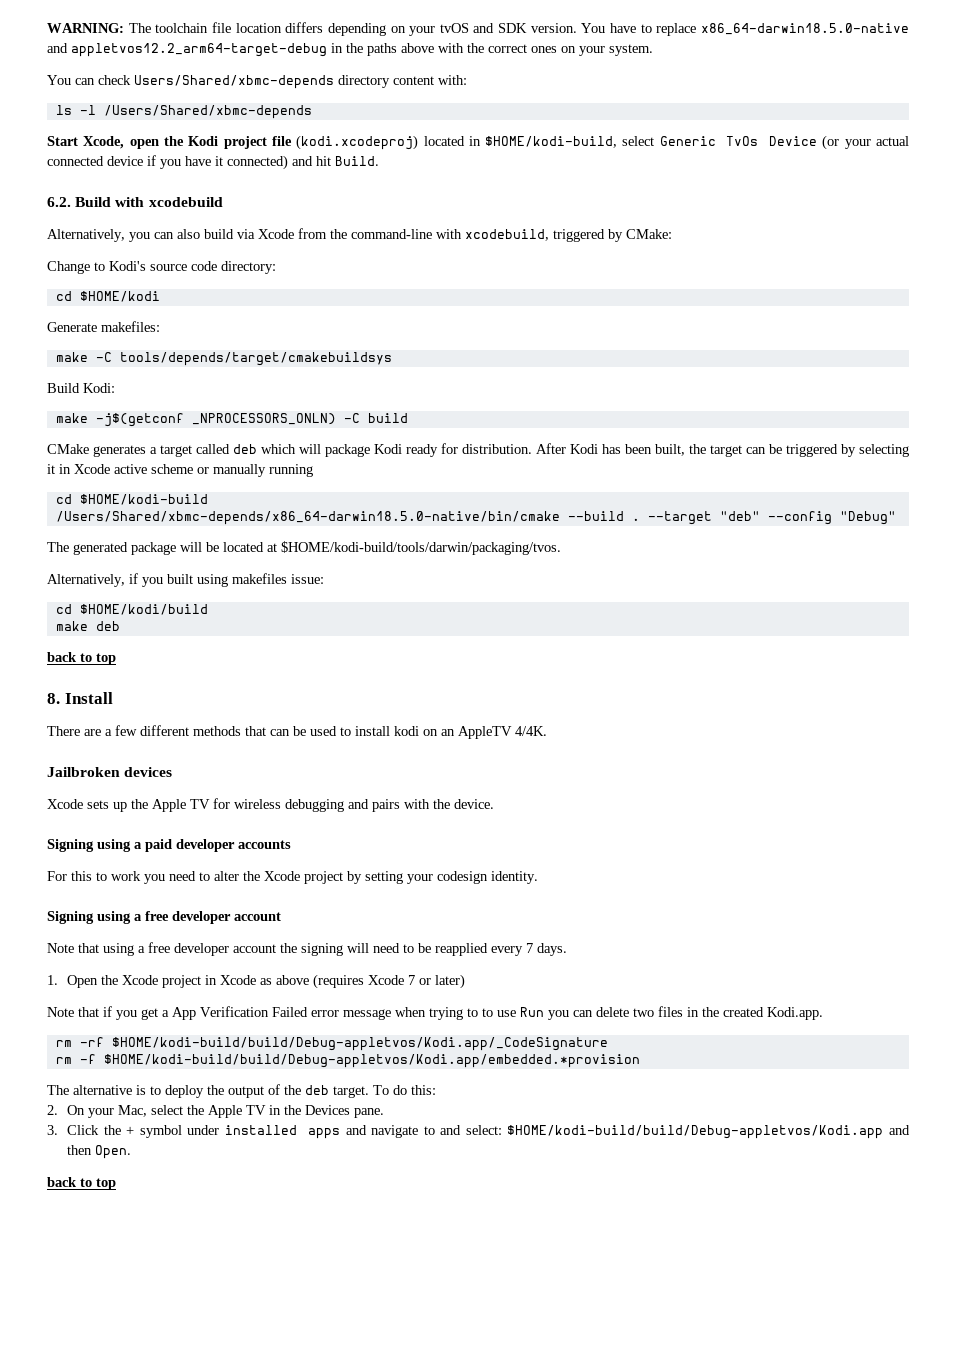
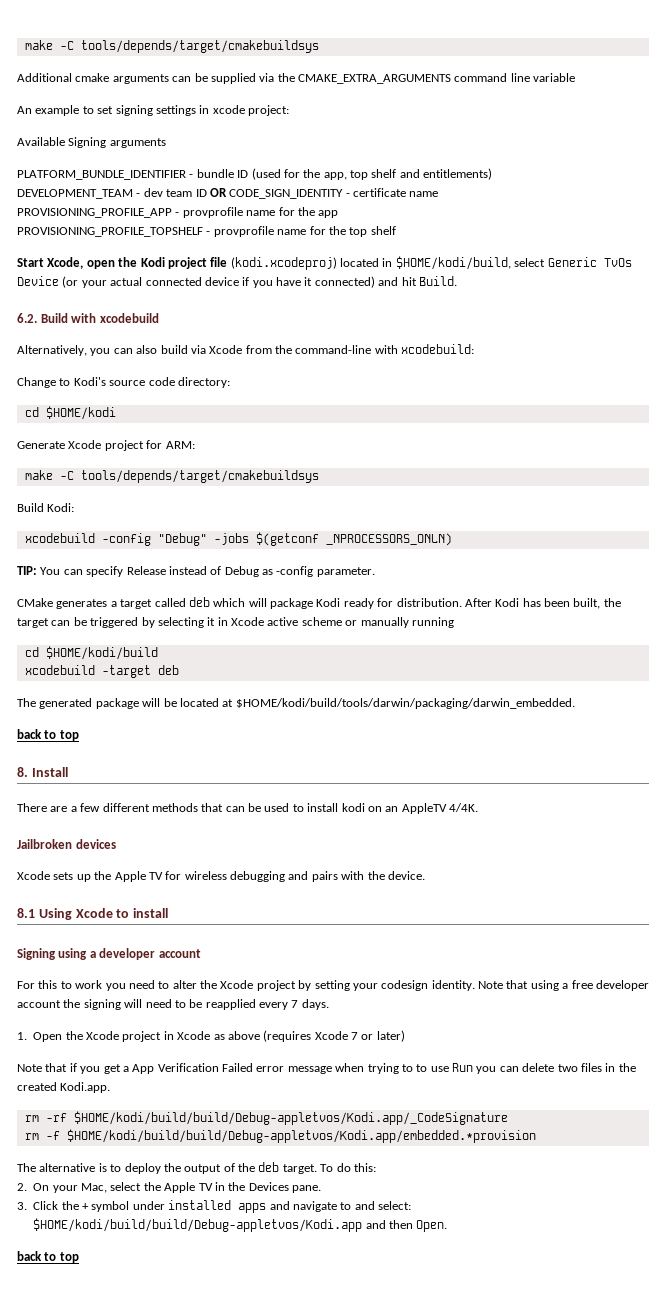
[47,22,909,36] [47,43,653,57] [47,75,467,89] [55,105,312,119] WARNING: The toolchain file location differs depending on your tvOS and SDK version. You have to replace x86_64-darwin18.5.0-native and appletvos12.2_arm64-target-debug in the paths above with the correct ones on your system. // You can check Users/Shared/xbmc-depends directory content with: // ls -l /Users/Shared/xbmc-depends -> [24,40,319,53] [17,73,576,84] [17,105,289,116] [17,137,166,148] [17,168,493,180] [17,188,439,199] [17,207,339,218] [17,226,396,237] make -C tools/depends/target/cmakebuildsys // Additional cmake arguments can be supplied via the CMAKE_EXTRA_ARGUMENTS command line variable // An example to set signing settings in xcode project: // Available Signing arguments // PLATFORM_BUNDLE_IDENTIFIER - bundle ID (used for the app, top shelf and entitlements) // DEVELOPMENT_TEAM - dev team ID OR CODE_SIGN_IDENTITY - certificate name // PROVISIONING_PROFILE_APP - provprofile name for the app // PROVISIONING_PROFILE_TOPSHELF - provprofile name for the top shelf
[485,136,618,148] $HOME/kodi-build, -> [395,256,511,270] $HOME/kodi/build,
[465,229,672,242] xcodebuild, triggered by CMake: -> [401,344,475,354] xcodebuild:
[101,321,160,332] makefiles: -> [68,440,195,451] Xcode project for ARM:
[55,413,408,427] make -j$(getconf _NPROCESSORS_ONLN) -C build -> [24,532,452,546] [17,566,375,577] xcodebuild -config "Debug" -jobs $(getconf _NPROCESSORS_ONLN) // TIP: You can specify Release instead of Debug as -config parameter.
[79,494,208,505] [55,511,896,525] $HOME/kodi-build // /Users/Shared/xbmc-depends/x86_64-darwin18.5.0-native/bin/cmake --build . --target "deb" --config "Debug" -> [45,646,158,660] [24,665,179,678] $HOME/kodi/build // xcodebuild -target deb
[281,541,561,555] [47,573,324,587] [55,604,208,615] [55,621,120,631] $HOME/kodi-build/tools/darwin/packaging/tvos. // Alternatively, if you built using makefiles issue: // cd $HOME/kodi/build // make deb -> [235,698,575,709] $HOME/kodi/build/tools/darwin/packaging/darwin_embedded.
[47,839,291,852] // Signing using a paid developer accounts -> [17,908,169,920] [17,948,201,960] // 8.1 Using Xcode to install // Signing using a developer account
[47,911,281,924] // Signing using a free developer account // -> (475, 985) none
[111,1037,608,1051] $HOME/kodi-build/build/Debug-appletvos/Kodi.app/_CodeSignature -> [73,1111,508,1125] $HOME/kodi/build/build/Debug-appletvos/Kodi.app/_CodeSignature
[103,1054,640,1068] $HOME/kodi-build/build/Debug-appletvos/Kodi.app/embedded.*provision -> [66,1129,536,1143] $HOME/kodi/build/build/Debug-appletvos/Kodi.app/embedded.*provision
[507,1125,884,1139] $HOME/kodi-build/build/Debug-appletvos/Kodi.app -> [33,1218,363,1232] $HOME/kodi/build/build/Debug-appletvos/Kodi.app

